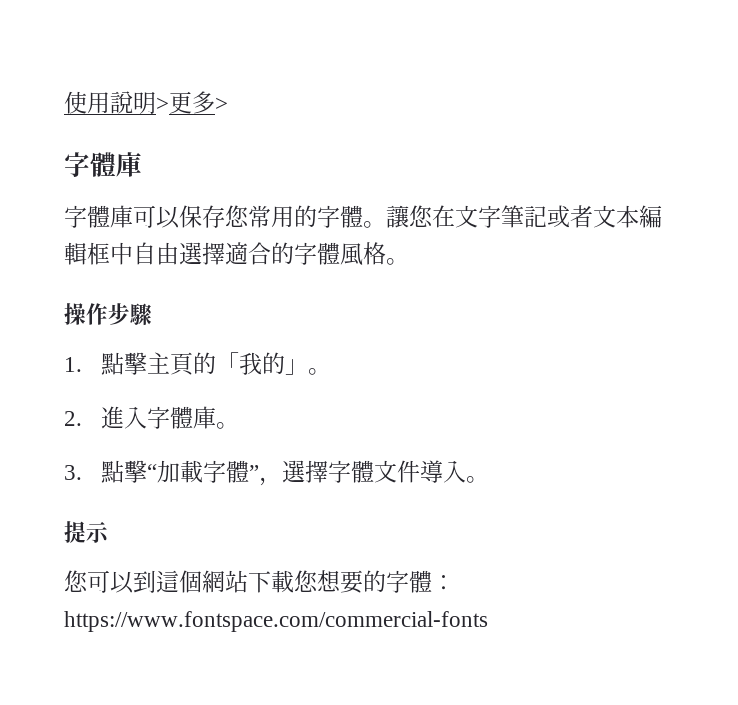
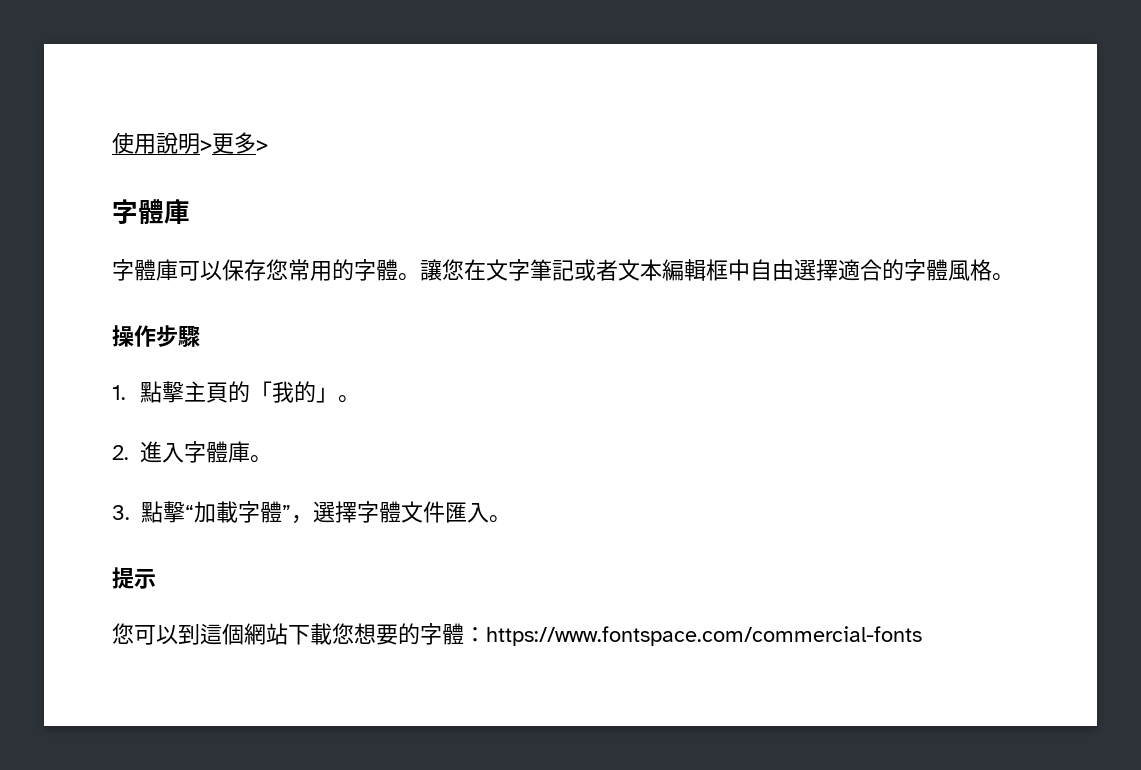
[420,460,444,483] 導 -> [445,502,467,523] 匯

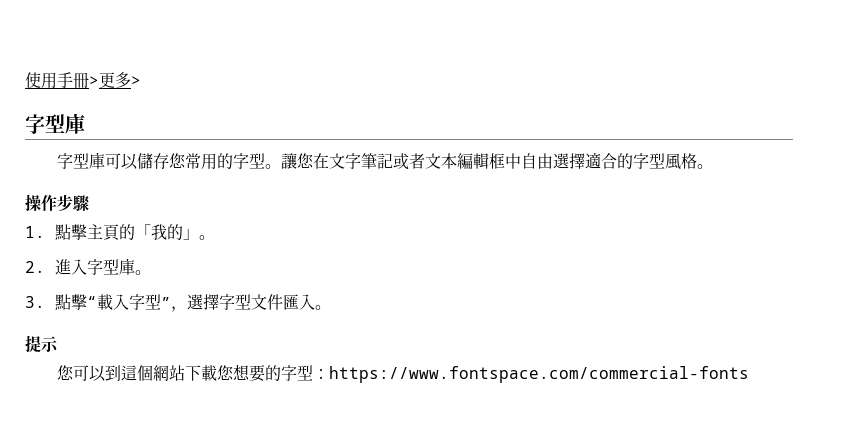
[156,133,200,154] 說明 -> [57,72,89,89] 手冊
[138,199,164,224] 體 -> [45,114,65,133] 型
[134,259,244,281] 體庫可以保 -> [73,152,154,170] 型庫可以儲
[376,259,398,281] 體 -> [249,153,266,169] 型
[926,259,948,281] 體 -> [649,153,666,169] 型
[206,441,229,463] 體 -> [102,259,119,275] 型
[194,501,282,523] 加載字體 -> [96,294,161,310] 載入字型
[379,501,401,523] 體 -> [234,294,251,310] 型
[442,623,464,645] 體 -> [297,365,314,381] 型

